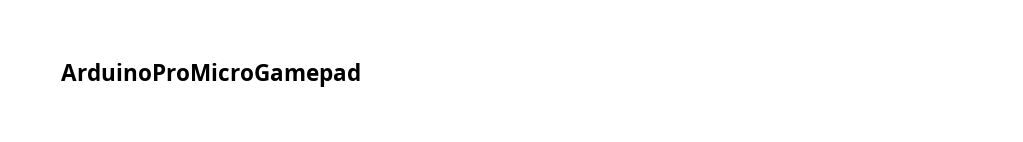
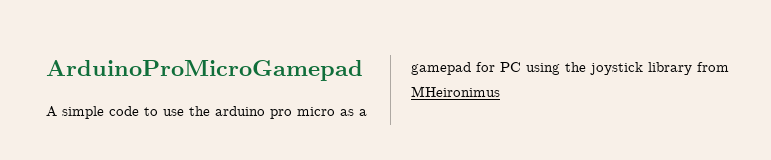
(361, 75) none -> [46,106,367,119] [411,62,729,75] [411,86,500,97] // A simple code to use the arduino pro micro as a gamepad for PC using the joystick library from MHeironimus

